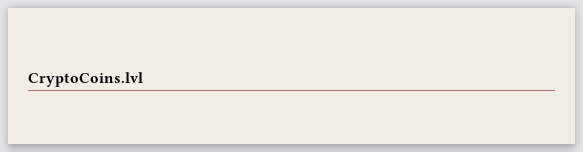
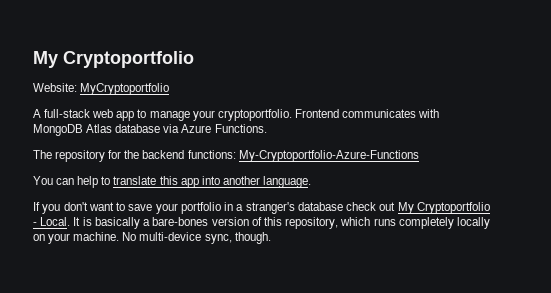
[28,72,143,87] CryptoCoins.lvl -> [33,51,194,68] [33,83,170,95] [33,109,440,121] [33,124,267,136] [33,150,419,162] [33,176,311,188] [33,202,490,214] [33,217,491,229] [33,232,271,244] My Cryptoportfolio // Website: MyCryptoportfolio // A full-stack web app to manage your cryptoportfolio. Frontend communicates with MongoDB Atlas database via Azure Functions. // The repository for the backend functions: My-Cryptoportfolio-Azure-Functions // You can help to translate this app into another language. // If you don't want to save your portfolio in a stranger's database check out My Cryptoportfolio - Local. It is basically a bare-bones version of this repository, which runs completely locally on your machine. No multi-device sync, though.

